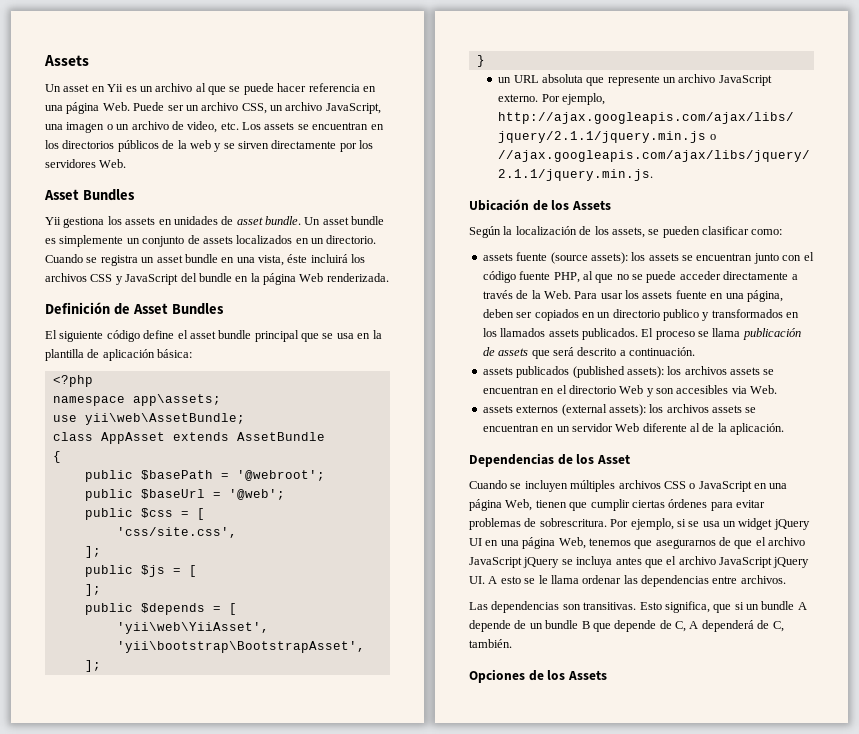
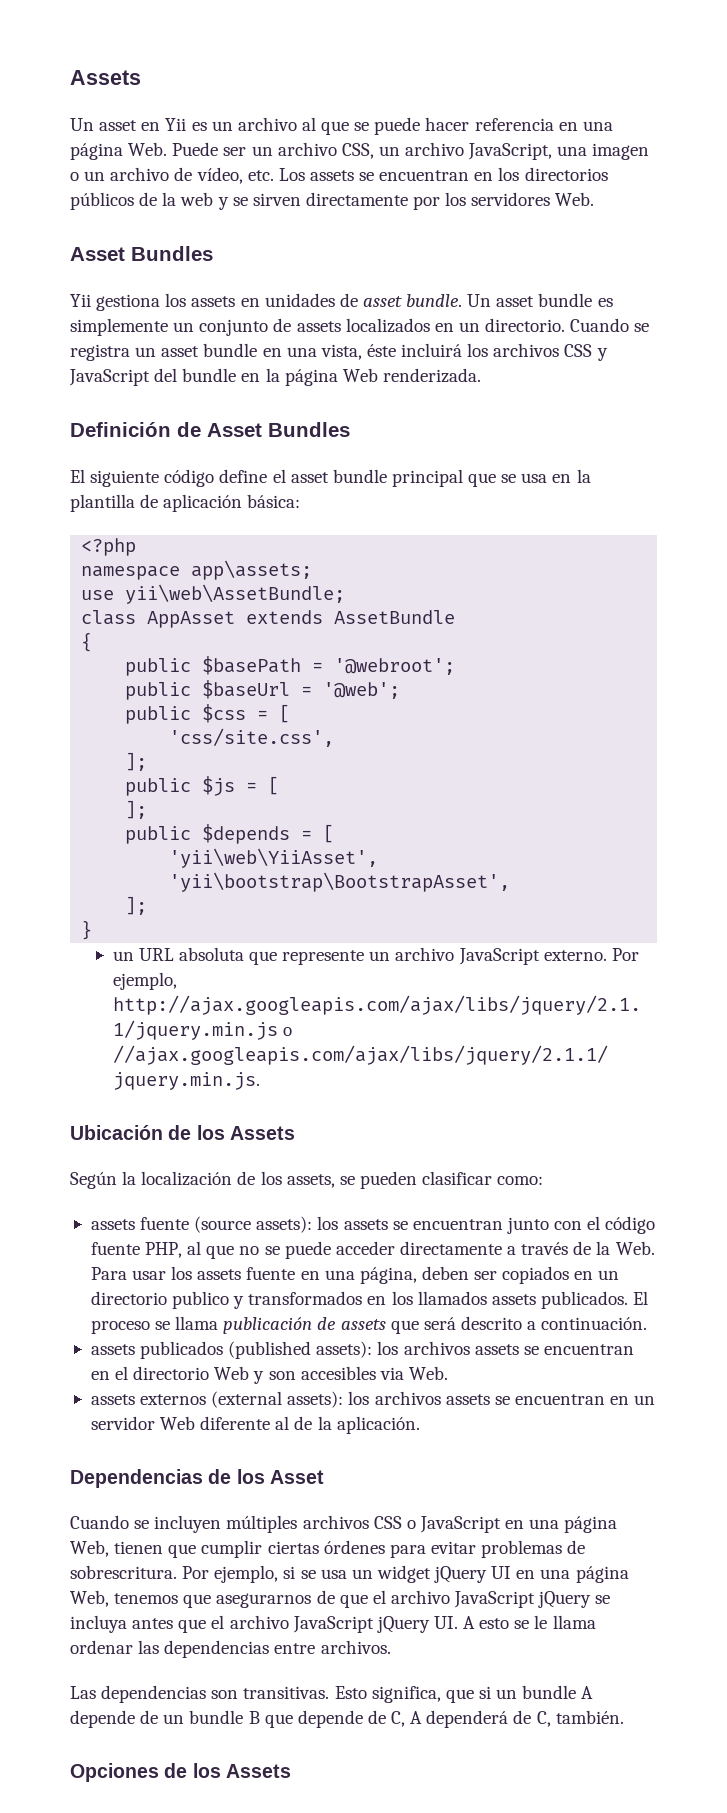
[187,121,218,133] video, -> [196,167,243,184] vídeo,

